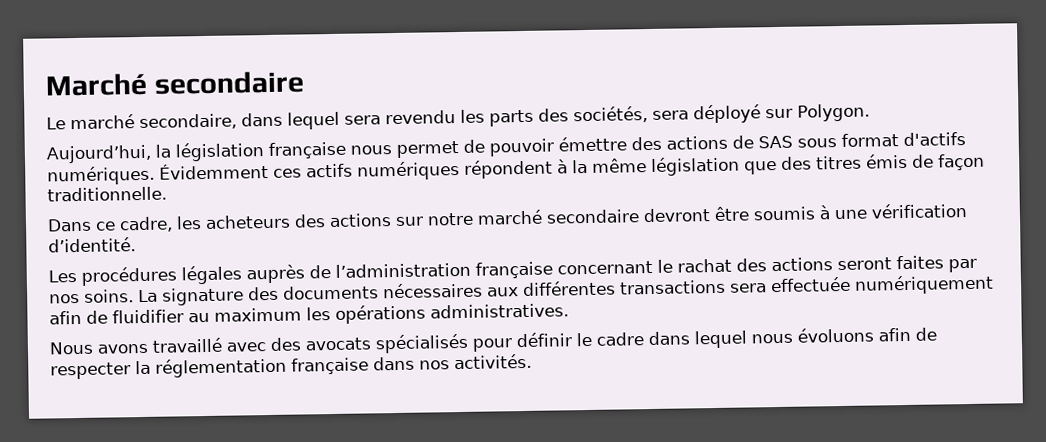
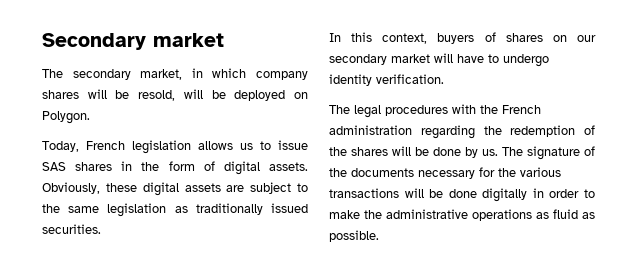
[45,70,304,97] [46,103,870,131] [46,132,966,164] [47,153,985,186] [47,186,167,202] [47,203,967,233] [48,237,136,253] [48,255,977,286] [49,274,994,306] [49,303,569,325] [49,327,937,355] [50,353,532,380] Marché secondaire // Le marché secondaire, dans lequel sera revendu les parts des sociétés, sera déployé sur Polygon. // Aujourd’hui, la législation française nous permet de pouvoir émettre des actions de SAS sous format d'actifs numériques. Évidemment ces actifs numériques répondent à la même législation que des titres émis de façon traditionnelle. // Dans ce cadre, les acheteurs des actions sur notre marché secondaire devront être soumis à une vérification d’identité. // Les procédures légales auprès de l’administration française concernant le rachat des actions seront faites par nos soins. La signature des documents nécessaires aux différentes transactions sera effectuée numériquement afin de fluidifier au maximum les opérations administratives. // Nous avons travaillé avec des avocats spécialisés pour définir le cadre dans lequel nous évoluons afin de respecter la réglementation française dans nos activités. -> [42,33,224,50] [42,68,308,80] [42,89,309,101] [42,111,90,124] [42,140,308,154] [42,161,308,175] [42,182,309,196] [42,203,308,217] [42,224,101,234] [329,32,596,44] [329,53,549,67] [329,74,444,86] [329,104,541,118] [329,125,595,139] [329,146,595,160] [329,167,561,179] [329,188,595,202] [329,209,595,221] [329,230,379,242] Secondary market // The secondary market, in which company shares will be resold, will be deployed on Polygon. // Today, French legislation allows us to issue SAS shares in the form of digital assets. Obviously, these digital assets are subject to the same legislation as traditionally issued securities. // In this context, buyers of shares on our secondary market will have to undergo identity verification. // The legal procedures with the French administration regarding the redemption of the shares will be done by us. The signature of the documents necessary for the various transactions will be done digitally in order to make the administrative operations as fluid as possible.

